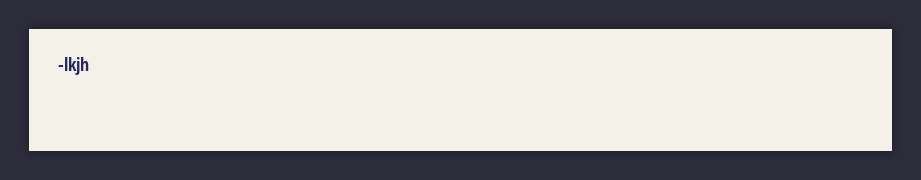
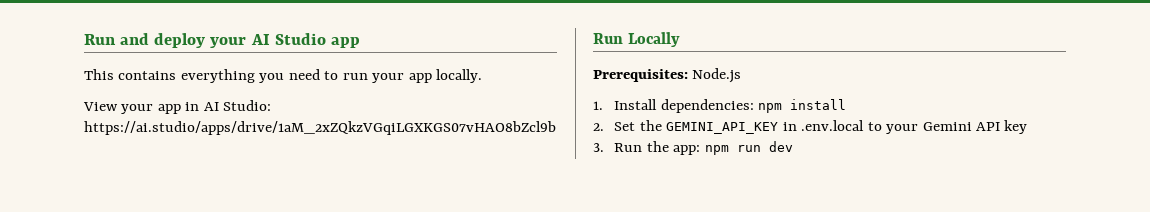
[58,57,89,75] -lkjh -> [84,33,360,48] [84,69,483,83] [83,100,272,114] [84,121,556,135] [593,32,680,47] [593,68,742,83] [593,99,847,113] [593,120,1028,134] [593,141,793,155] Run and deploy your AI Studio app // This contains everything you need to run your app locally. // View your app in AI Studio: https://ai.studio/apps/drive/1aM_2xZQkzVGqiLGXKGS07vHAO8bZcl9b // Run Locally // Prerequisites: Node.js // 1. Install dependencies: npm install // 2. Set the GEMINI_API_KEY in .env.local to your Gemini API key // 3. Run the app: npm run dev

